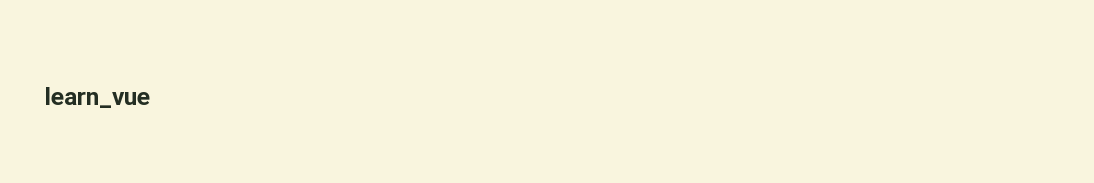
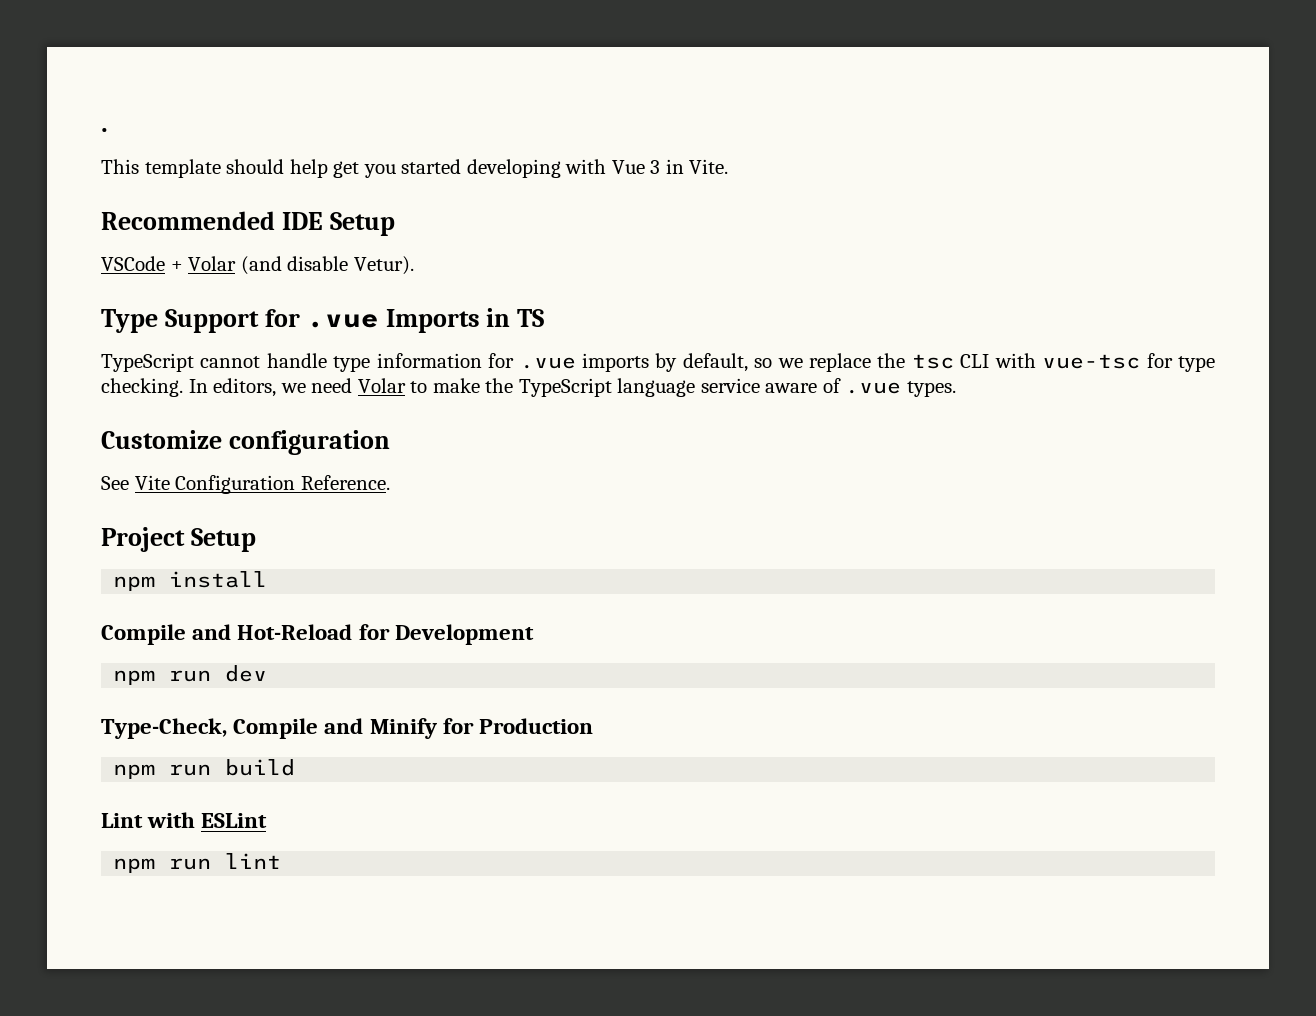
[44,87,150,108] learn_vue -> [101,128,108,132] [101,159,729,178] [101,211,395,236] [101,256,414,275] [101,308,545,333] [101,353,1216,372] [101,378,957,397] [101,430,390,455] [101,475,390,494] [101,527,256,552] [113,571,268,591] [101,624,534,645] [113,665,268,685] [101,718,594,739] [113,759,296,779] [101,812,268,828] [113,853,282,873] . // This template should help get you started developing with Vue 3 in Vite. // Recommended IDE Setup // VSCode + Volar (and disable Vetur). // Type Support for .vue Imports in TS // TypeScript cannot handle type information for .vue imports by default, so we replace the tsc CLI with vue-tsc for type checking. In editors, we need Volar to make the TypeScript language service aware of .vue types. // Customize configuration // See Vite Configuration Reference. // Project Setup // npm install // Compile and Hot-Reload for Development // npm run dev // Type-Check, Compile and Minify for Production // npm run build // Lint with ESLint // npm run lint

